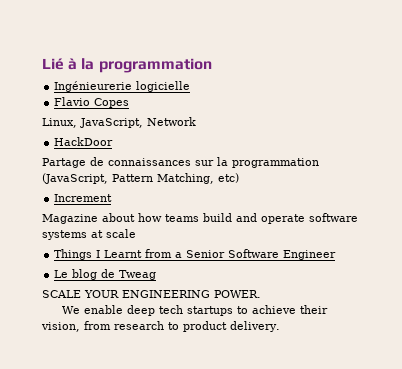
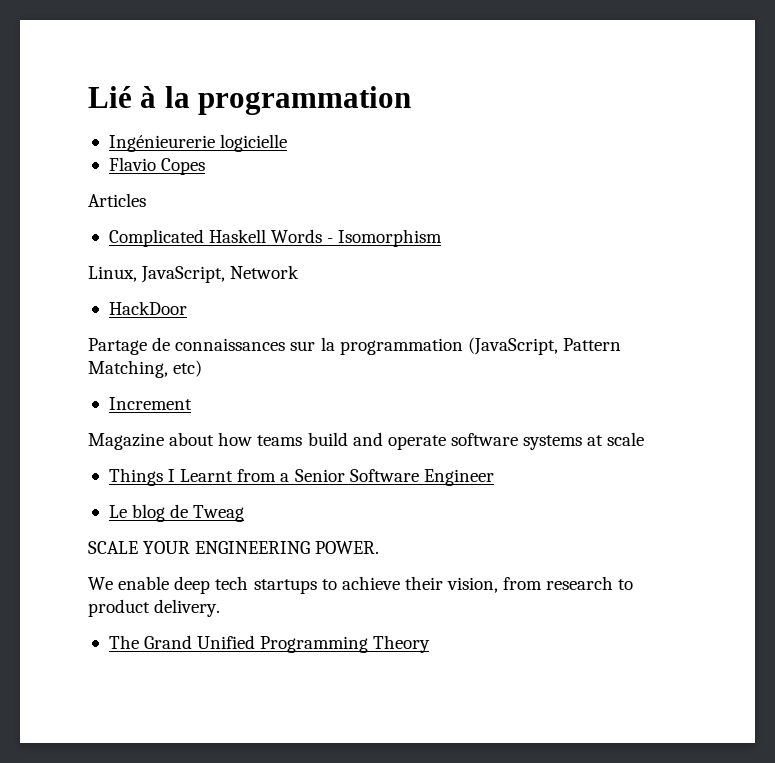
(130, 103) none -> [88,193,146,207] [108,229,443,247] // Articles // Complicated Haskell Words - Isomorphism
(280, 326) none -> [108,635,431,653] // The Grand Unified Programming Theory

